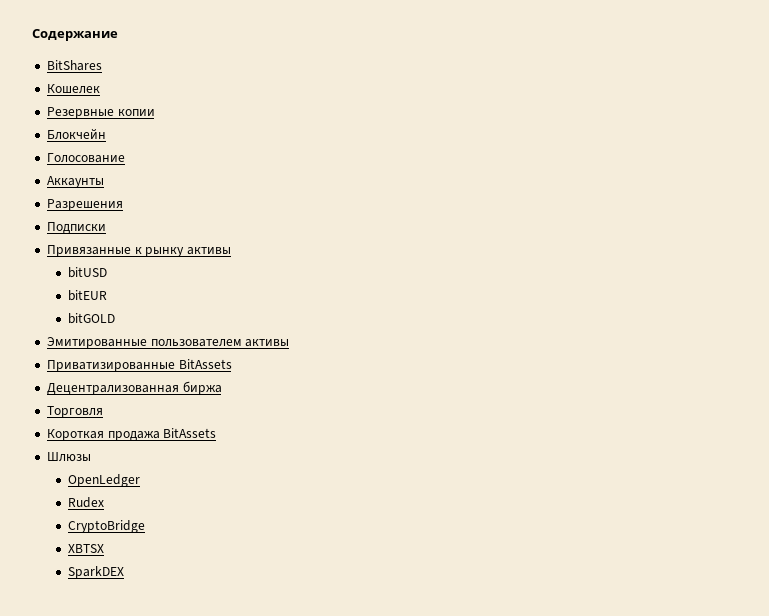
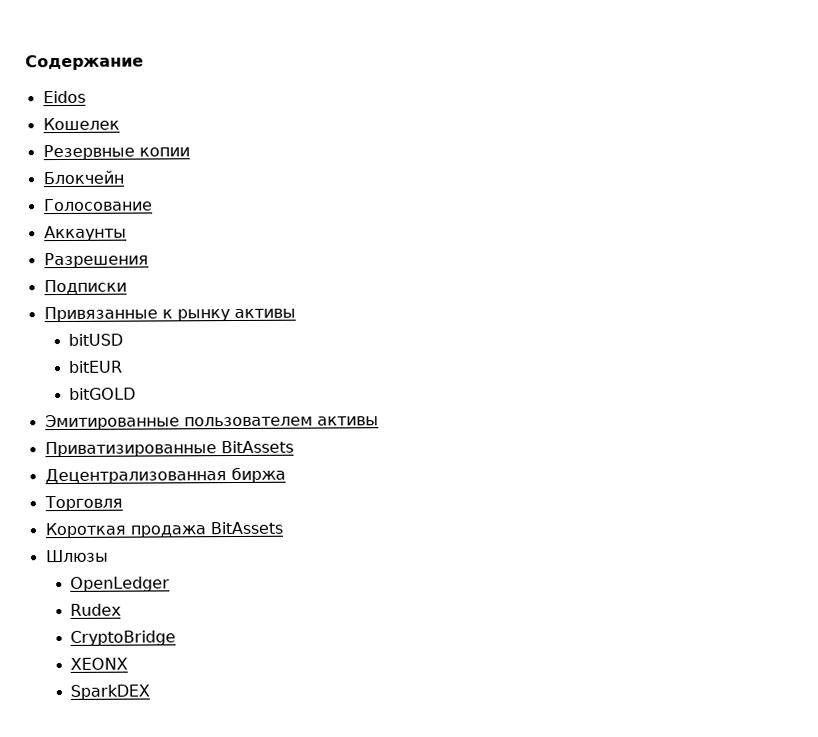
[46,60,102,71] BitShares -> [42,90,86,104] Eidos
[68,544,105,553] XBTSX -> [69,657,128,670] XEONX

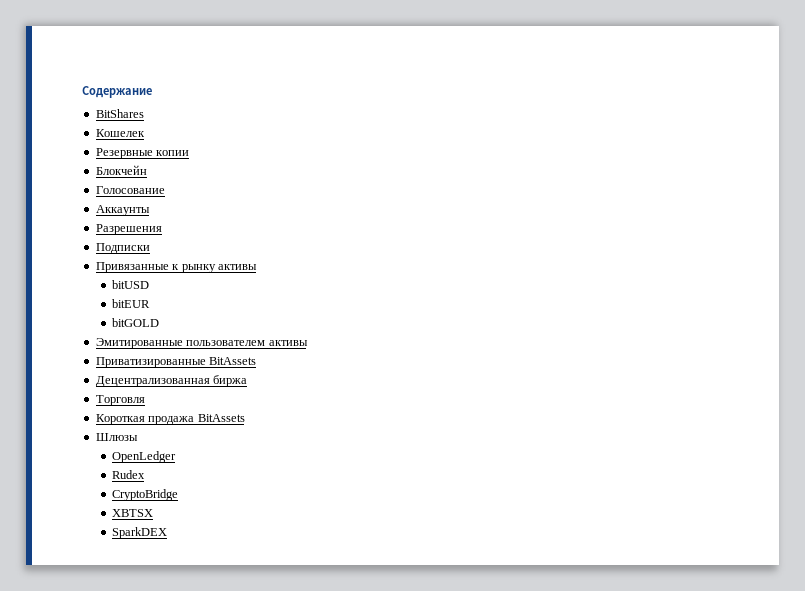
[42,90,86,104] Eidos -> [95,109,144,118] BitShares
[69,657,128,670] XEONX -> [112,509,154,517] XBTSX

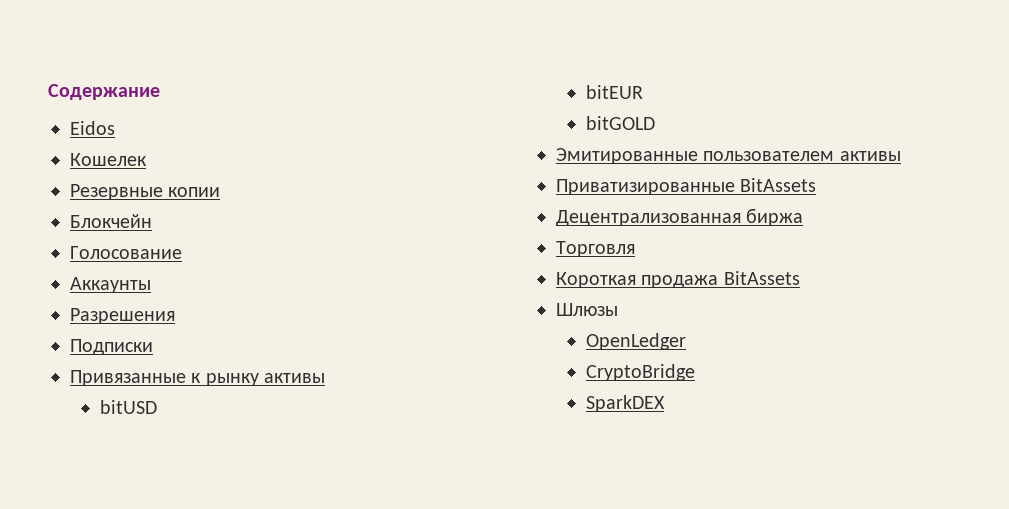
[95,109,144,118] BitShares -> [70,121,115,135] Eidos
[112,470,146,479] // Rudex -> (687, 341) none
[112,509,154,517] // XBTSX -> (696, 372) none

